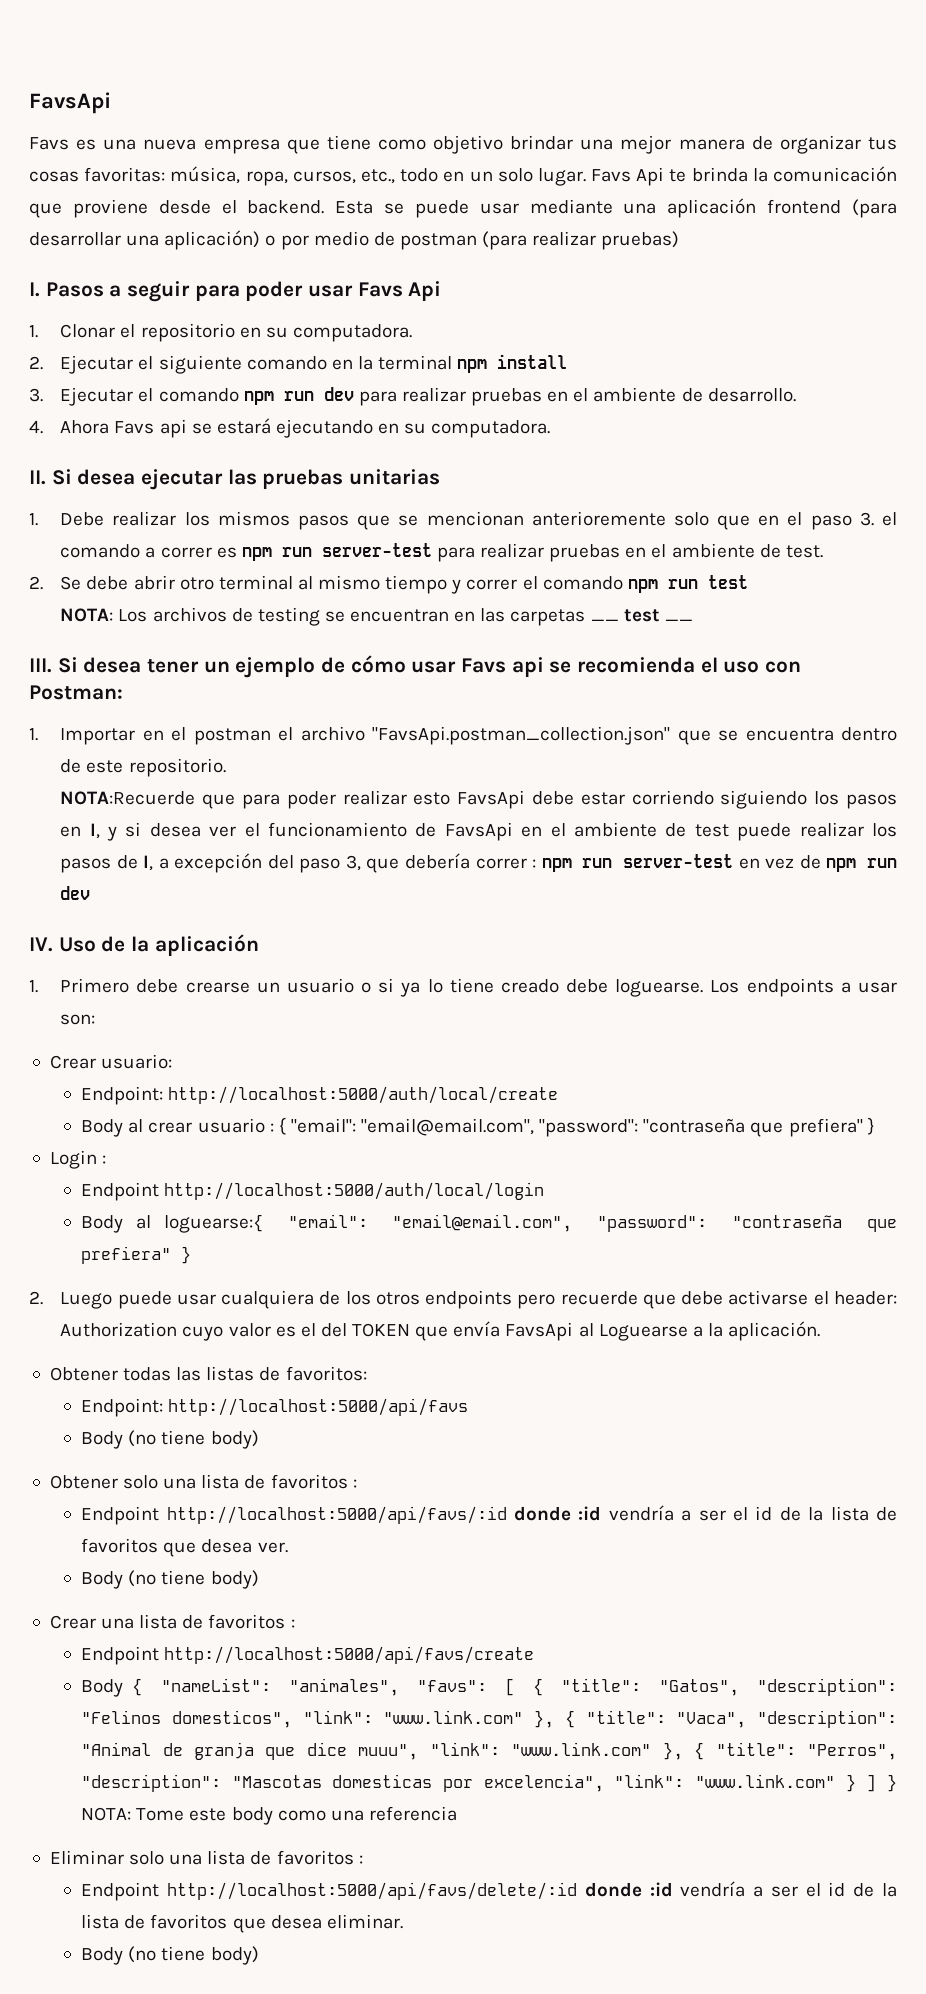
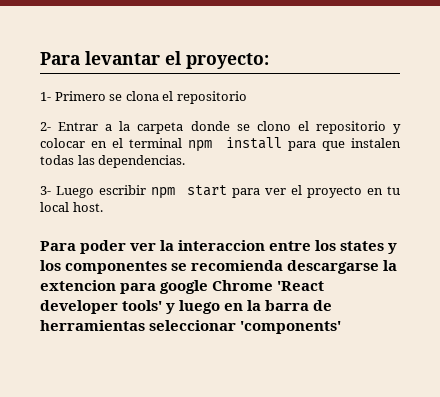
[29,92,111,114] [29,135,897,154] [29,166,897,186] [29,198,897,218] [29,230,680,250] [29,281,442,302] [29,323,412,342] [29,354,568,374] [29,387,796,406] [29,418,551,438] [29,469,441,490] [29,511,898,530] [60,543,823,562] [29,575,748,594] [60,607,693,626] [29,655,802,678] [29,685,123,700] [29,726,897,745] [60,758,226,777] [60,790,897,809] [60,822,898,841] [60,853,897,873] [60,886,91,900] [29,934,259,956] [29,978,897,997] [60,1014,96,1025] [49,1054,173,1069] [81,1086,559,1105] [81,1117,875,1137] [49,1150,107,1169] [81,1182,545,1201] [81,1214,898,1233] [81,1246,192,1264] [29,1290,897,1309] [60,1321,821,1341] [49,1366,367,1381] [81,1398,469,1417] [81,1430,259,1449] [49,1474,357,1489] [81,1505,897,1525] [81,1538,288,1557] [81,1570,259,1589] [49,1614,295,1629] [81,1646,535,1665] [81,1678,897,1697] [81,1710,897,1728] [81,1742,897,1760] [81,1774,898,1792] [81,1806,457,1825] [49,1850,363,1865] [81,1881,897,1901] [81,1914,403,1933] [81,1946,259,1965] FavsApi // Favs es una nueva empresa que tiene como objetivo brindar una mejor manera de organizar tus cosas favoritas: música, ropa, cursos, etc., todo en un solo lugar. Favs Api te brinda la comunicación que proviene desde el backend. Esta se puede usar mediante una aplicación frontend (para desarrollar una aplicación) o por medio de postman (para realizar pruebas) // I. Pasos a seguir para poder usar Favs Api // 1. Clonar el repositorio en su computadora. // 2. Ejecutar el siguiente comando en la terminal npm install // 3. Ejecutar el comando npm run dev para realizar pruebas en el ambiente de desarrollo. // 4. Ahora Favs api se estará ejecutando en su computadora. // II. Si desea ejecutar las pruebas unitarias // 1. Debe realizar los mismos pasos que se mencionan anterioremente solo que en el paso 3. el comando a correr es npm run server-test para realizar pruebas en el ambiente de test. // 2. Se debe abrir otro terminal al mismo tiempo y correr el comando npm run test // NOTA: Los archivos de testing se encuentran en las carpetas __ test __ // III. Si desea tener un ejemplo de cómo usar Favs api se recomienda el uso con Postman: // 1. Importar en el postman el archivo "FavsApi.postman_collection.json" que se encuentra dentro de este repositorio. // NOTA:Recuerde que para poder realizar esto FavsApi debe estar corriendo siguiendo los pasos en I, y si desea ver el funcionamiento de FavsApi en el ambiente de test puede realizar los pasos de I, a excepción del paso 3, que debería correr : npm run server-test en vez de npm run dev // IV. Uso de la aplicación // 1. Primero debe crearse un usuario o si ya lo tiene creado debe loguearse. Los endpoints a usar son: // Crear usuario: // Endpoint: http://localhost:5000/auth/local/create // Body al crear usuario : { "email": "email@email.com", "password": "contraseña que prefiera" } // Login : // Endpoint http://localhost:5000/auth/local/login // Body al loguearse:{ "email": "email@email.com", "password": "contraseña que prefiera" } // 2. Luego puede usar cualquiera de los otros endpoints pero recuerde que debe activarse el header: Authorization cuyo valor es el del TOKEN que envía FavsApi al Loguearse a la aplicación. // Obtener todas las listas de favoritos: // Endpoint: http://localhost:5000/api/favs // Body (no tiene body) // Obtener solo una lista de favoritos : // Endpoint http://localhost:5000/api/favs/:id donde :id vendría a ser el id de la lista de favoritos que desea ver. // Body (no tiene body) // Crear una lista de favoritos : // Endpoint http://localhost:5000/api/favs/create // Body { "nameList": "animales", "favs": [ { "title": "Gatos", "description": "Felinos domesticos", "link": "www.link.com" }, { "title": "Vaca", "description": "Animal de granja que dice muuu", "link": "www.link.com" }, { "title": "Perros", "description": "Mascotas domesticas por excelencia", "link": "www.link.com" } ] } NOTA: Tome este body como una referencia // Eliminar solo una lista de favoritos : // Endpoint http://localhost:5000/api/favs/delete/:id donde :id vendría a ser el id de la lista de favoritos que desea eliminar. // Body (no tiene body) -> [40,51,269,69] [40,91,247,104] [40,121,401,134] [40,137,402,152] [40,155,186,168] [40,185,400,199] [40,202,103,212] [40,240,398,254] [40,260,398,274] [40,280,325,294] [40,300,333,314] [40,320,342,334] Para levantar el proyecto: // 1- Primero se clona el repositorio // 2- Entrar a la carpeta donde se clono el repositorio y colocar en el terminal npm install para que instalen todas las dependencias. // 3- Luego escribir npm start para ver el proyecto en tu local host. // Para poder ver la interaccion entre los states y los componentes se recomienda descargarse la extencion para google Chrome 'React developer tools' y luego en la barra de herramientas seleccionar 'components'

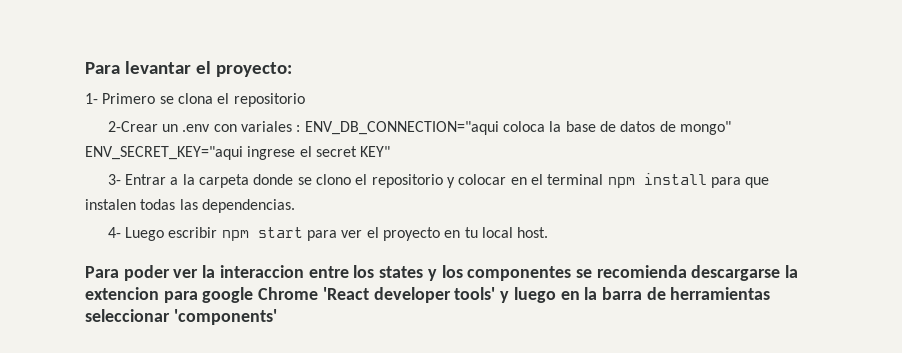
[40,122,51,131] 2- -> [107,121,731,135] [85,146,391,160] [107,174,121,185] 2-Crear un .env con variales : ENV_DB_CONNECTION="aqui coloca la base de datos de mongo" ENV_SECRET_KEY="aqui ingrese el secret KEY" // 3-
[40,186,51,195] 3- -> [107,227,121,238] 4-

